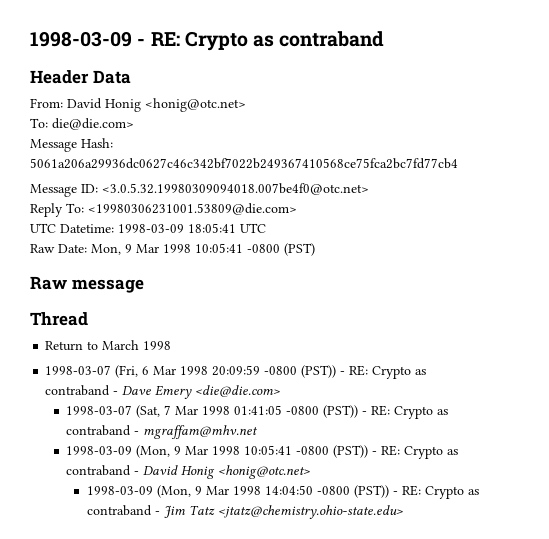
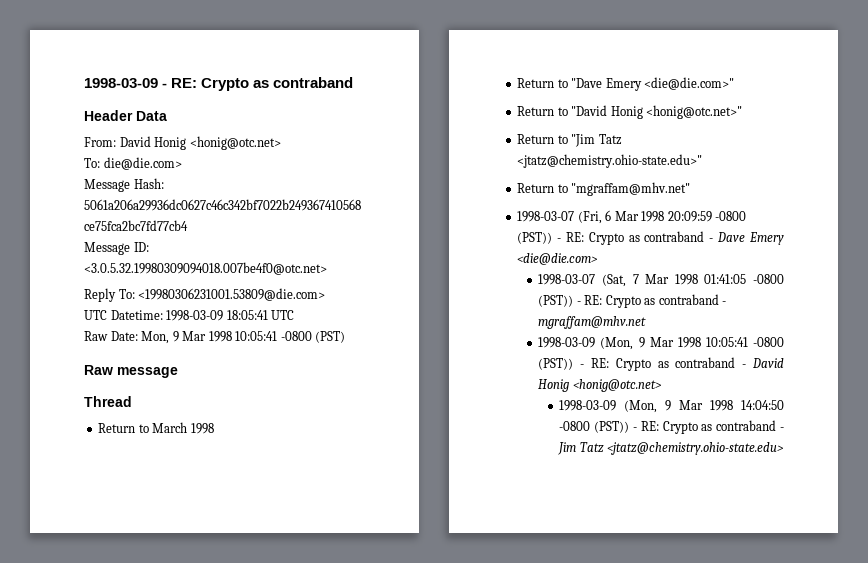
(172, 345) none -> [517,77,735,91] [517,105,743,119] [517,134,622,147] [517,154,703,168] [517,182,691,196] // Return to "Dave Emery <die@die.com>" // Return to "David Honig <honig@otc.net>" // Return to "Jim Tatz <jtatz@chemistry.ohio-state.edu>" // Return to "mgraffam@mhv.net"

